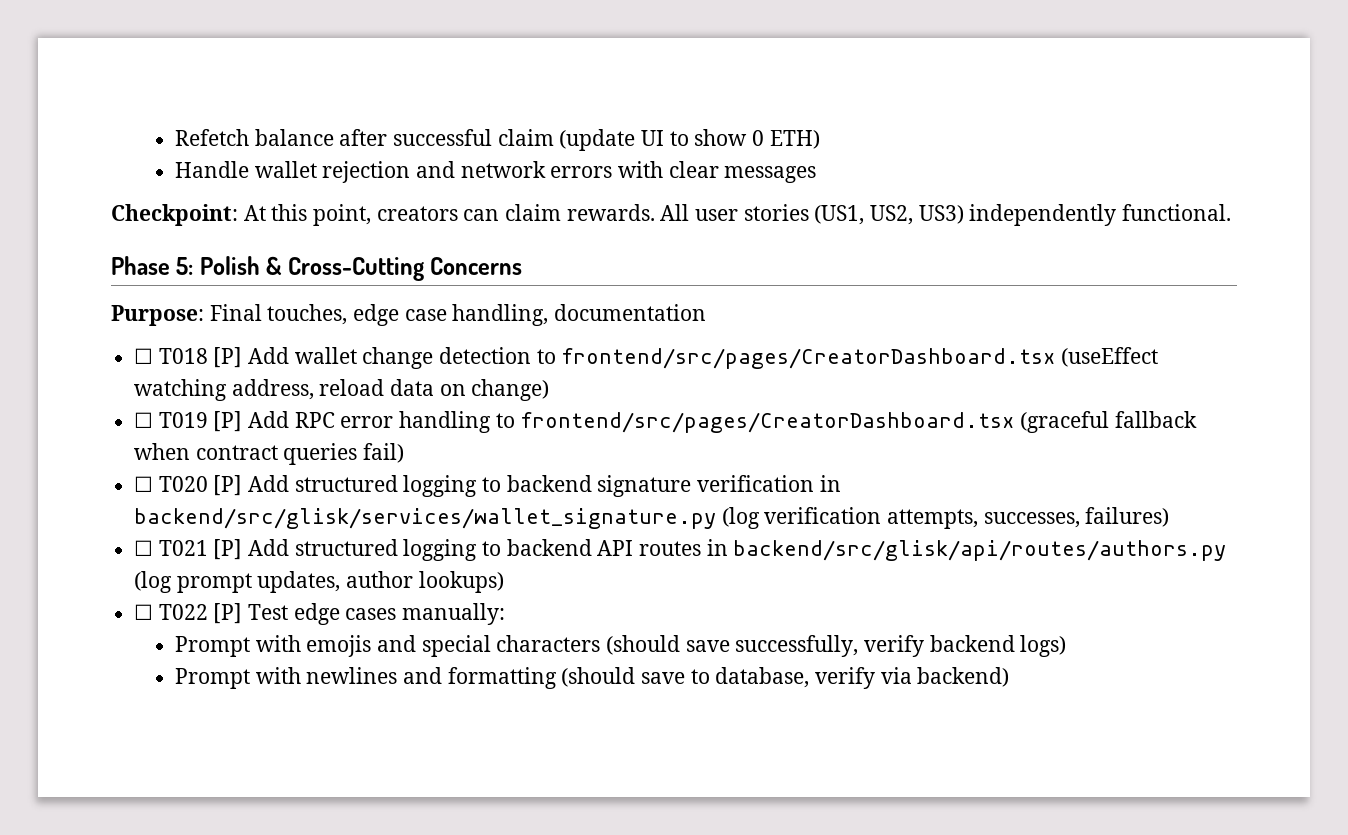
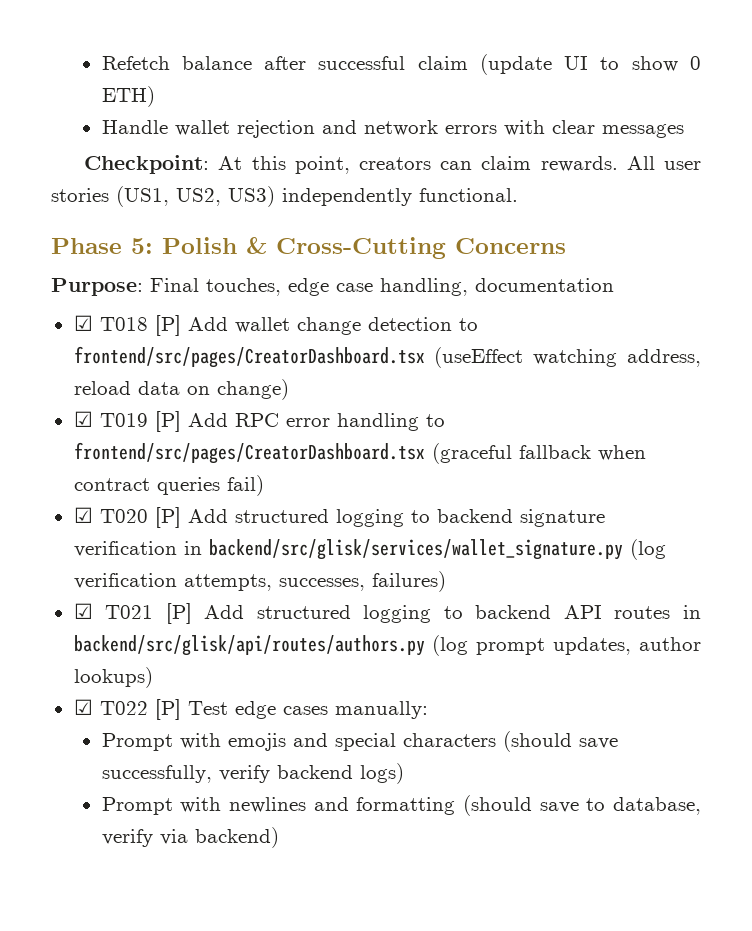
[134,348,154,364] ☐ -> [73,315,93,331] ☑
[134,412,154,428] ☐ -> [73,411,93,427] ☑
[134,476,154,492] ☐ -> [73,507,93,523] ☑
[134,540,154,556] ☐ -> [73,603,93,619] ☑
[134,604,154,620] ☐ -> [73,699,93,715] ☑

